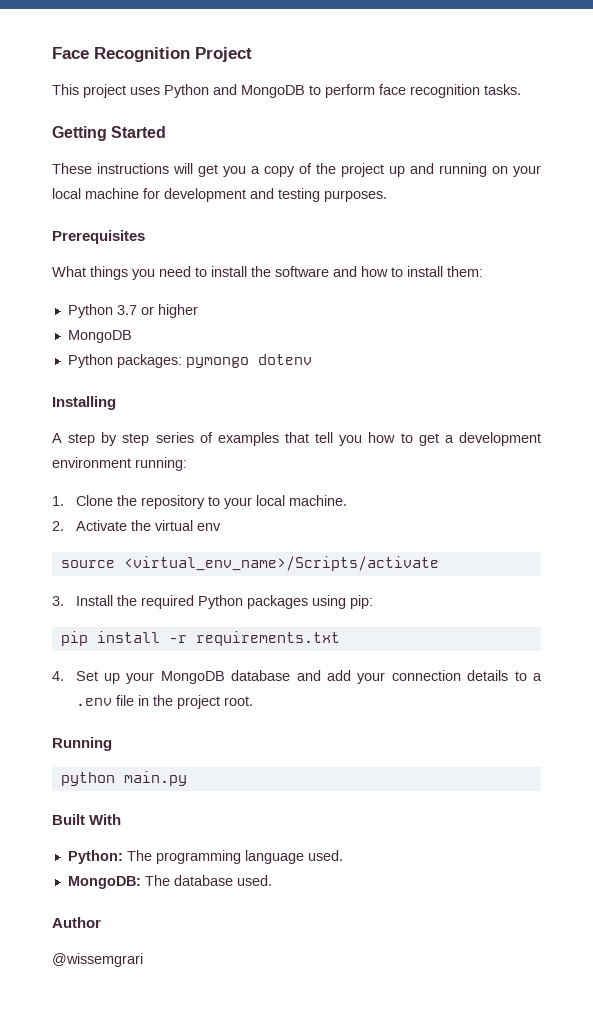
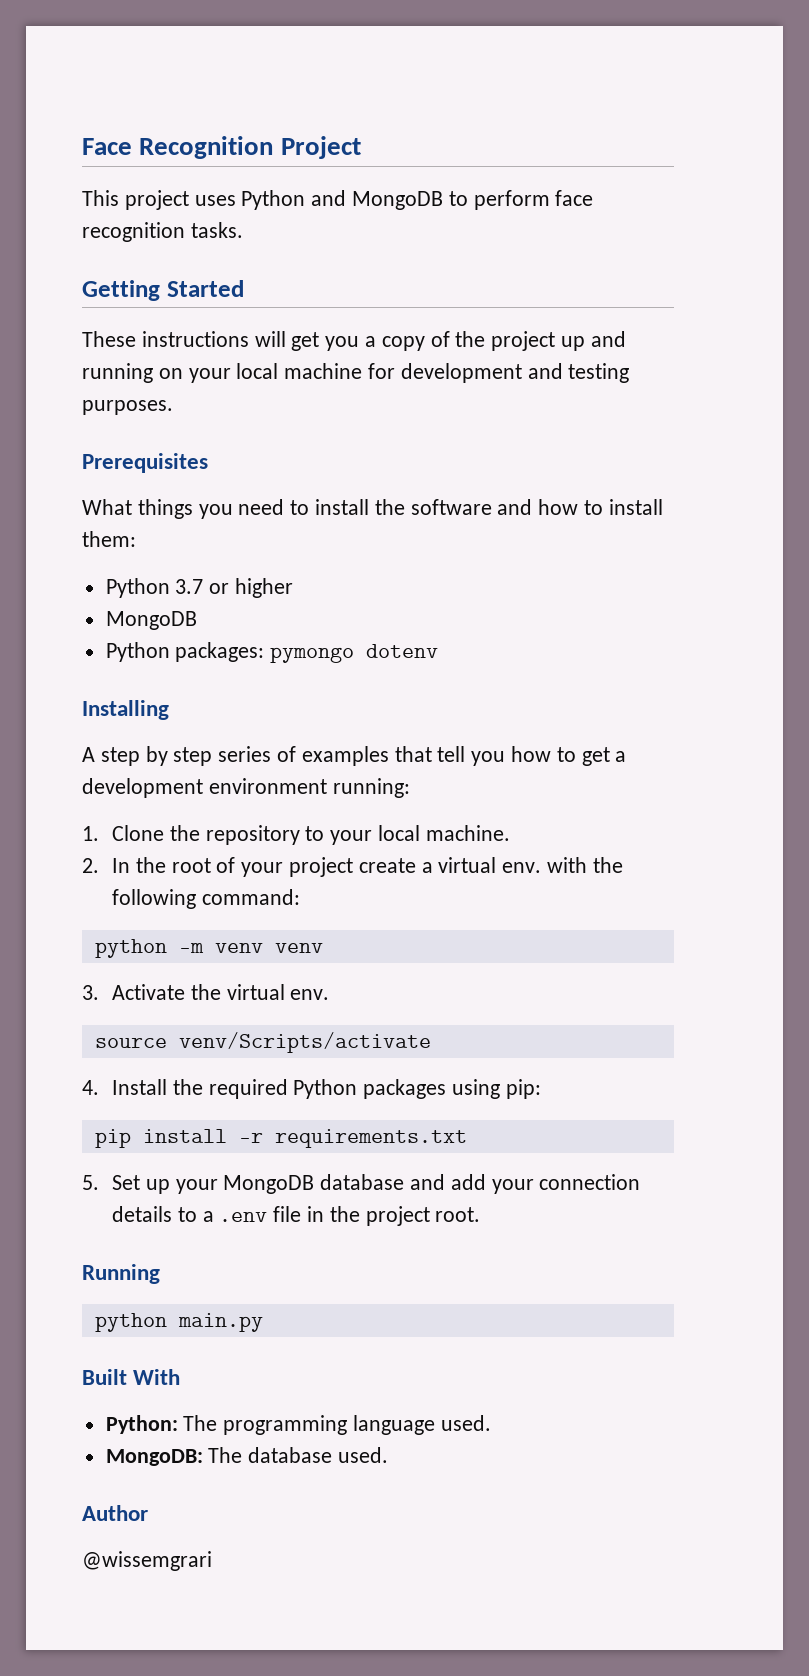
(64, 526) none -> [111,857,623,877] [111,889,300,909] [94,939,323,958] [82,985,99,1000] In the root of your project create a virtual env. with the following command: // python -m venv venv // 3.
[196,523,221,531] env -> [290,989,330,1000] env.
[123,556,439,571] [52,596,64,606] <virtual_env_name>/Scripts/activate // 3. -> [178,1032,431,1053] [82,1080,99,1095] venv/Scripts/activate // 4.
[52,671,64,681] 4. -> [82,1175,99,1190] 5.

